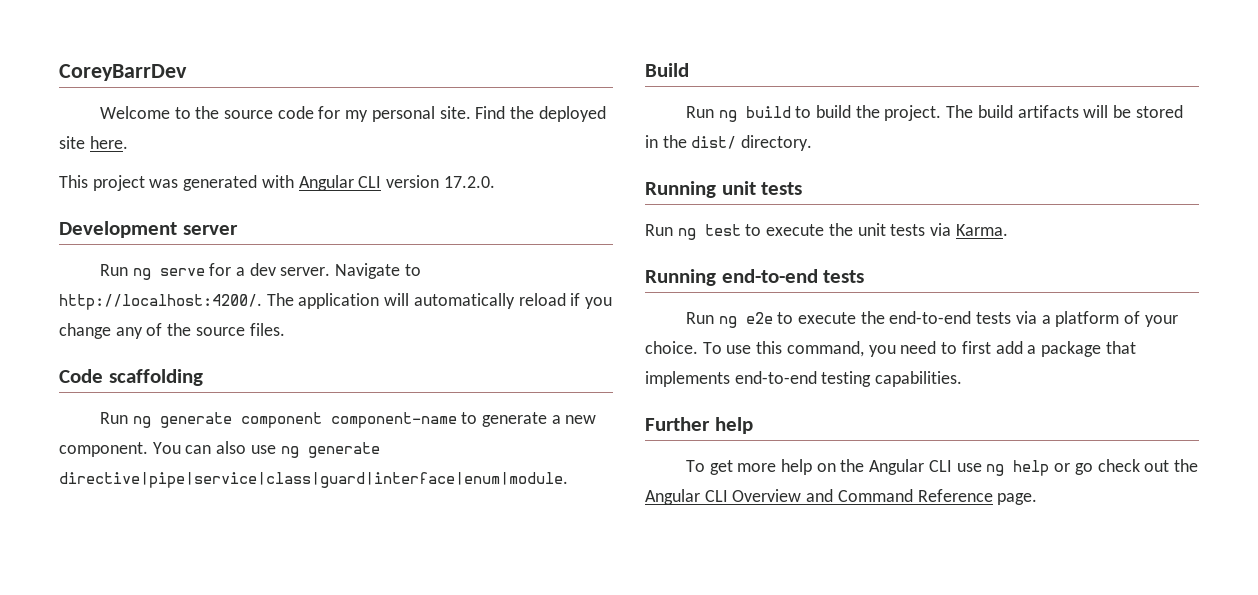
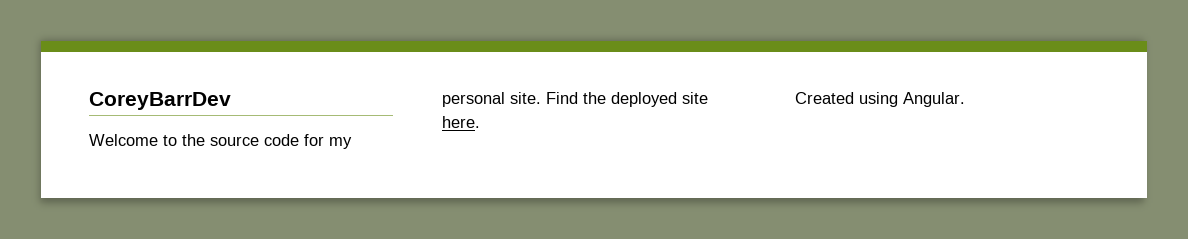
[59,175,495,191] [59,221,238,238] [99,263,421,280] [59,293,613,310] [59,323,285,339] [59,369,203,386] [99,412,597,428] [59,441,380,458] [59,472,568,488] [645,63,689,77] [685,105,1183,122] [645,135,813,151] [645,181,803,198] [645,223,1008,240] [645,269,865,286] [685,311,1178,328] [645,341,1136,357] [645,371,963,387] [645,417,753,434] [685,459,1199,476] [645,489,1038,505] This project was generated with Angular CLI version 17.2.0. // Development server // Run ng serve for a dev server. Navigate to http://localhost:4200/. The application will automatically reload if you change any of the source files. // Code scaffolding // Run ng generate component component-name to generate a new component. You can also use ng generate directive|pipe|service|class|guard|interface|enum|module. // Build // Run ng build to build the project. The build artifacts will be stored in the dist/ directory. // Running unit tests // Run ng test to execute the unit tests via Karma. // Running end-to-end tests // Run ng e2e to execute the end-to-end tests via a platform of your choice. To use this command, you need to first add a package that implements end-to-end testing capabilities. // Further help // To get more help on the Angular CLI use ng help or go check out the Angular CLI Overview and Command Reference page. -> [795,92,965,107] Created using Angular.

